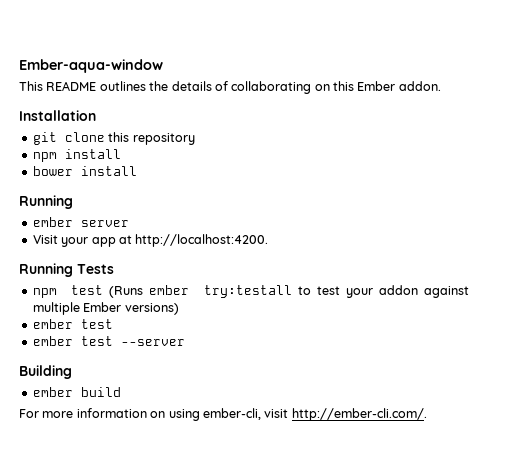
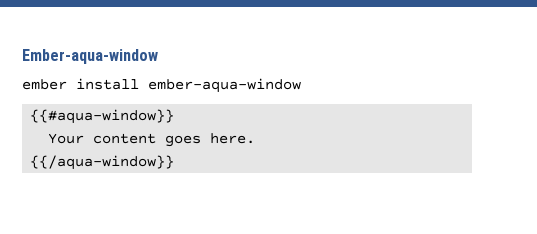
[19,81,441,94] [19,110,96,121] [32,132,195,145] [32,149,121,162] [32,166,137,176] [19,195,73,209] [32,217,129,227] [32,234,269,247] [19,263,114,277] [32,285,469,298] [32,302,179,315] [32,319,113,329] [32,336,185,346] [19,365,72,379] [32,387,121,397] [19,408,427,421] This README outlines the details of collaborating on this Ember addon. // Installation // git clone this repository // npm install // bower install // Running // ember server // Visit your app at http://localhost:4200. // Running Tests // npm test (Runs ember try:testall to test your addon against multiple Ember versions) // ember test // ember test --server // Building // ember build // For more information on using ember-cli, visit http://ember-cli.com/. -> [22,78,301,93] [29,109,174,124] [47,133,255,147] [29,155,174,170] ember install ember-aqua-window // {{#aqua-window}} // Your content goes here. // {{/aqua-window}}

